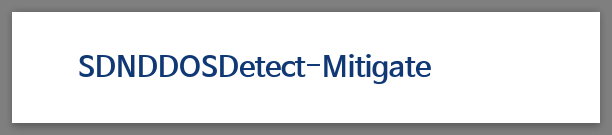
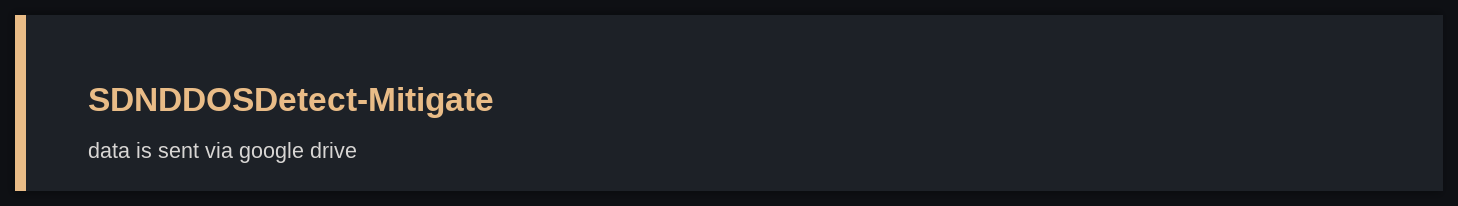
(431, 69) none -> [88,142,357,163] // data is sent via google drive

